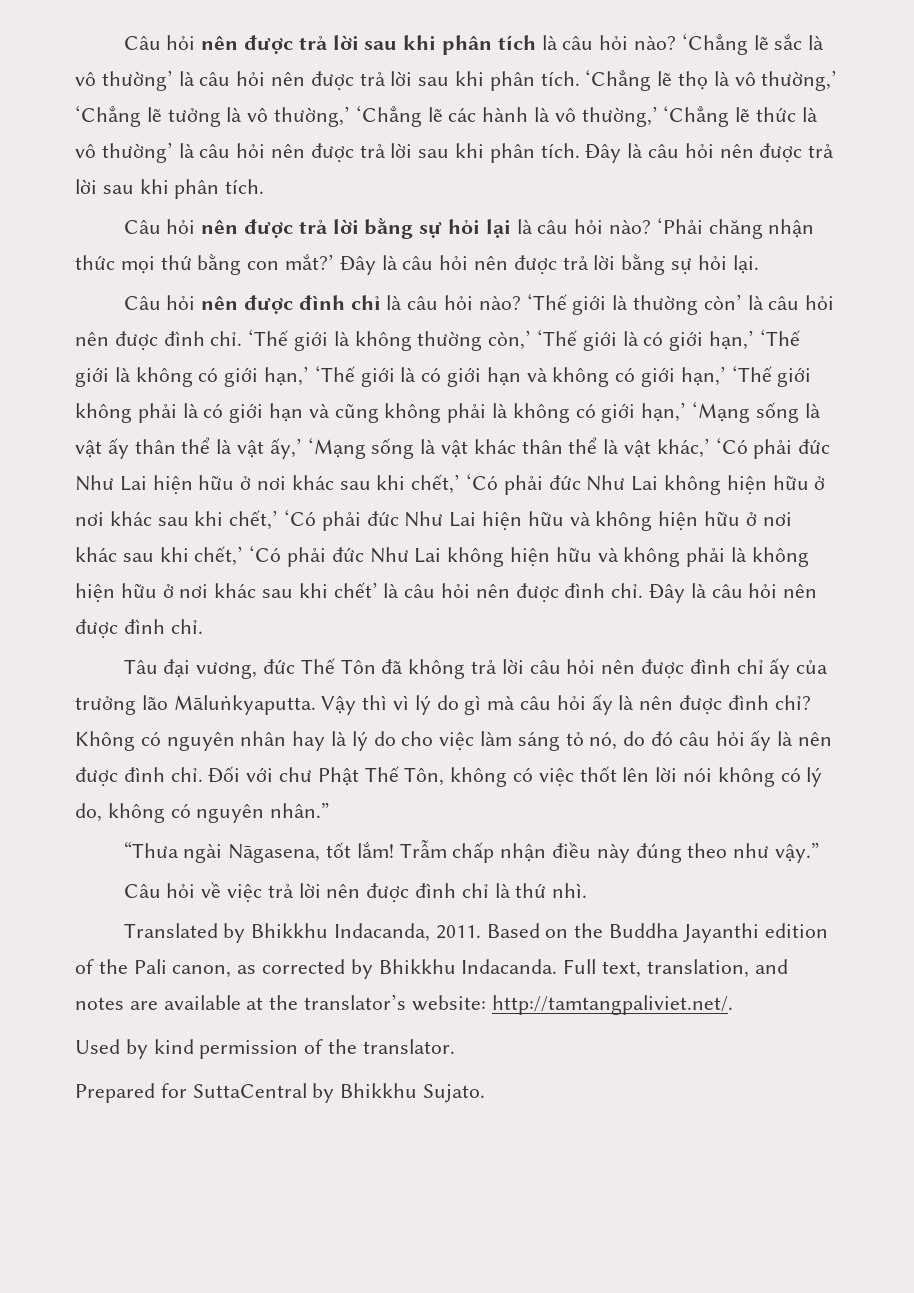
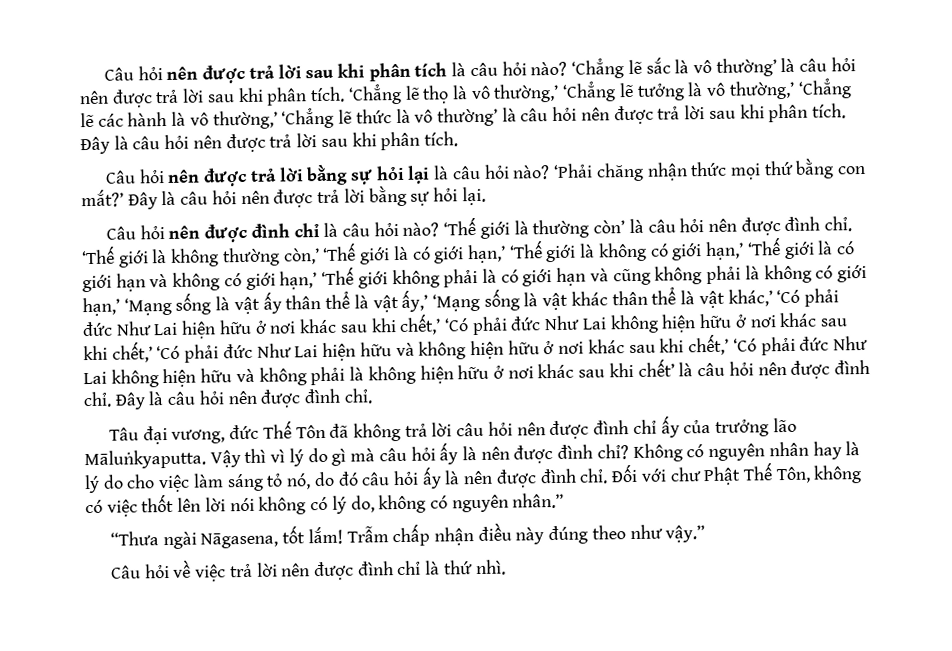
[123,923,828,943] [75,959,788,979] [75,994,733,1015] [75,1039,455,1059] [75,1083,486,1103] // Translated by Bhikkhu Indacanda, 2011. Based on the Buddha Jayanthi edition of the Pali canon, as corrected by Bhikkhu Indacanda. Full text, translation, and notes are available at the translator’s website: http://tamtangpaliviet.net/. // Used by kind permission of the translator. // Prepared for SuttaCentral by Bhikkhu Sujato. -> (506, 567) none

